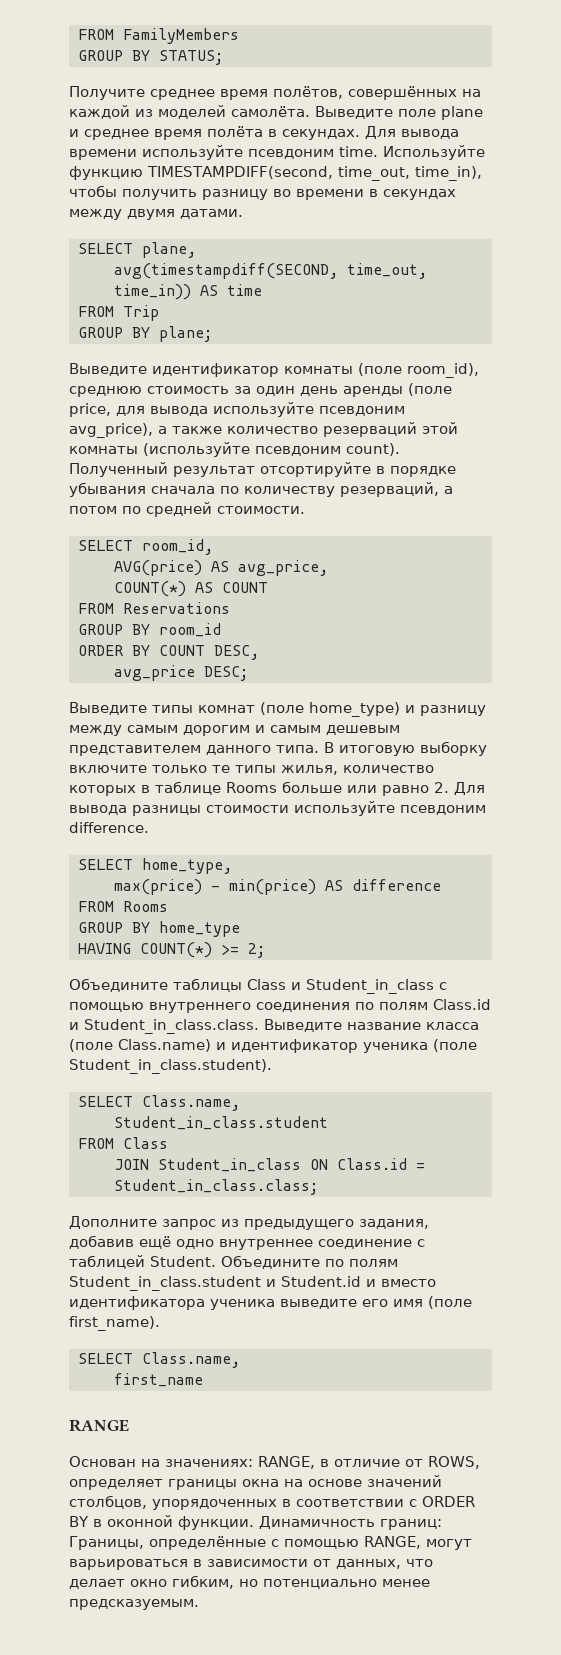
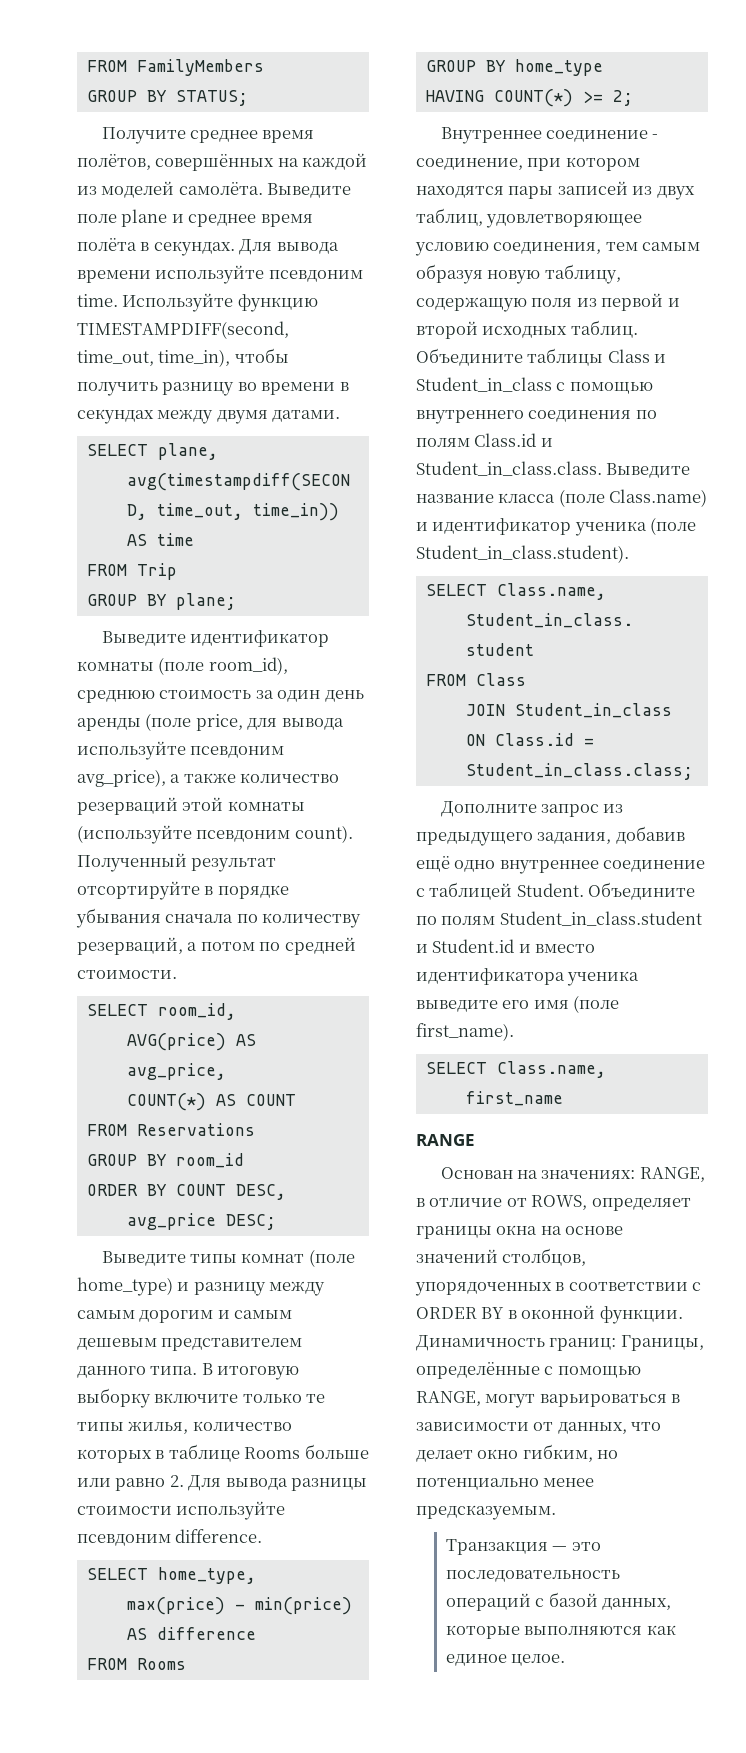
(265, 950) none -> [440,127,659,144] [416,157,640,171] [416,181,695,200] [416,208,643,228] [415,242,701,256] [416,264,621,284] [416,293,680,312] [416,320,638,339] Внутреннее соединение - соединение, при котором находятся пары записей из двух таблиц, удовлетворяющее условию соединения, тем самым образуя новую таблицу, содержащую поля из первой и второй исходных таблиц.
(199, 1604) none -> [445,1539,601,1555] [445,1570,620,1582] [445,1592,672,1611] [445,1625,676,1639] [445,1654,566,1666] // Транзакция — это последовательность операций с базой данных, которые выполняются как единое целое.

